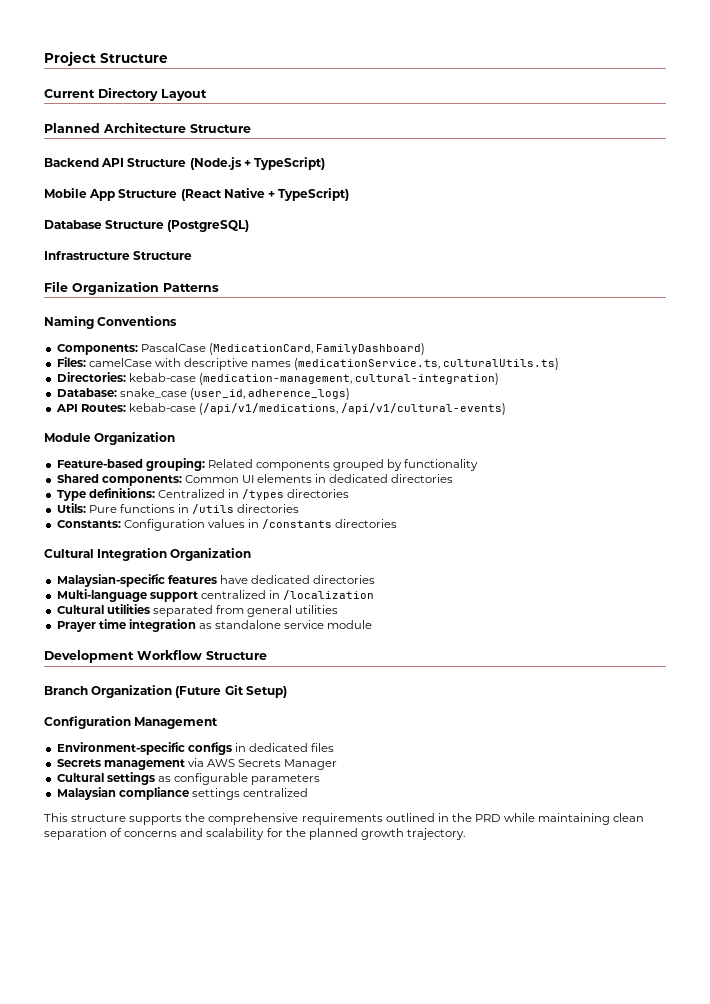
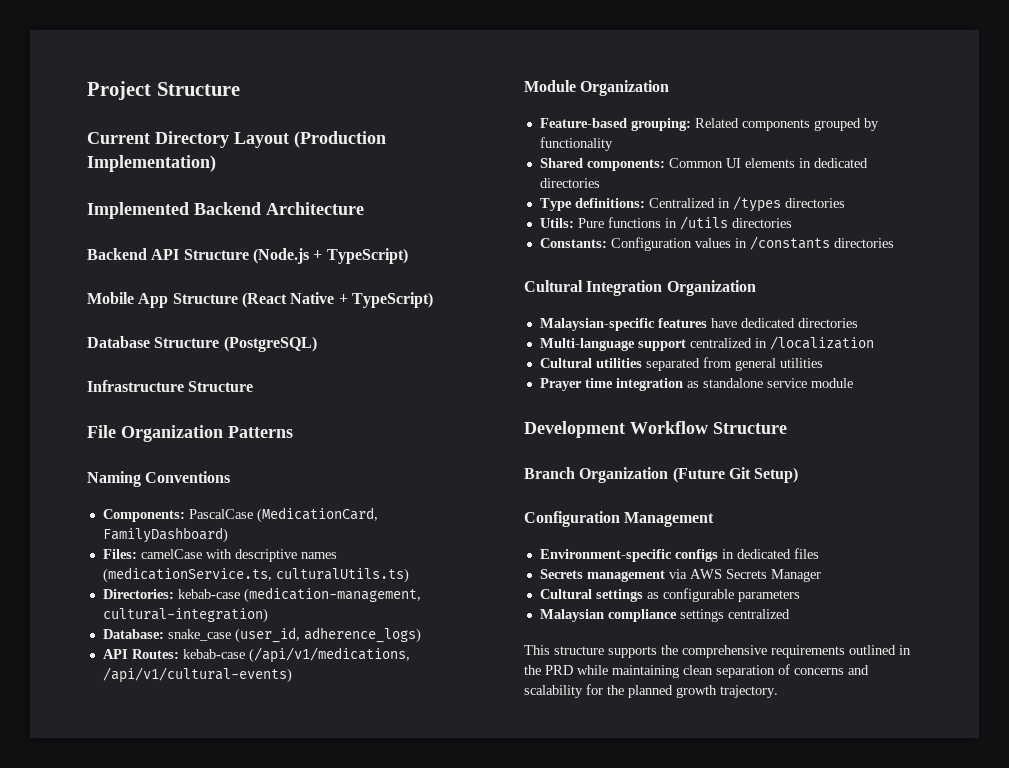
[44,123,100,133] // Planned -> [294,131,386,148] [87,155,216,172] [87,202,261,219] (Production Implementation) // Implemented Backend
[190,124,251,133] Structure -> (364, 208) none

